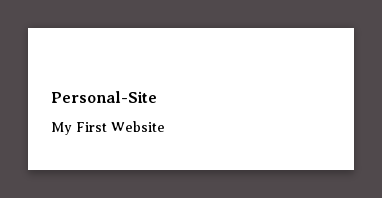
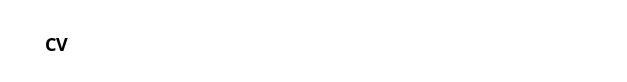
[51,91,157,103] [51,121,165,135] Personal-Site // My First Website -> [45,38,68,51] CV

